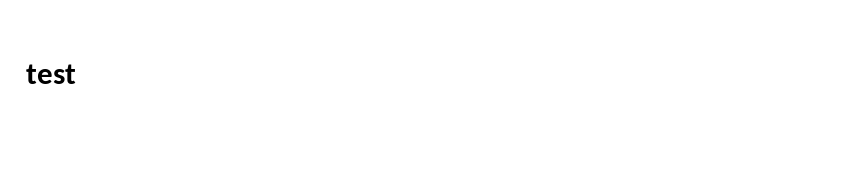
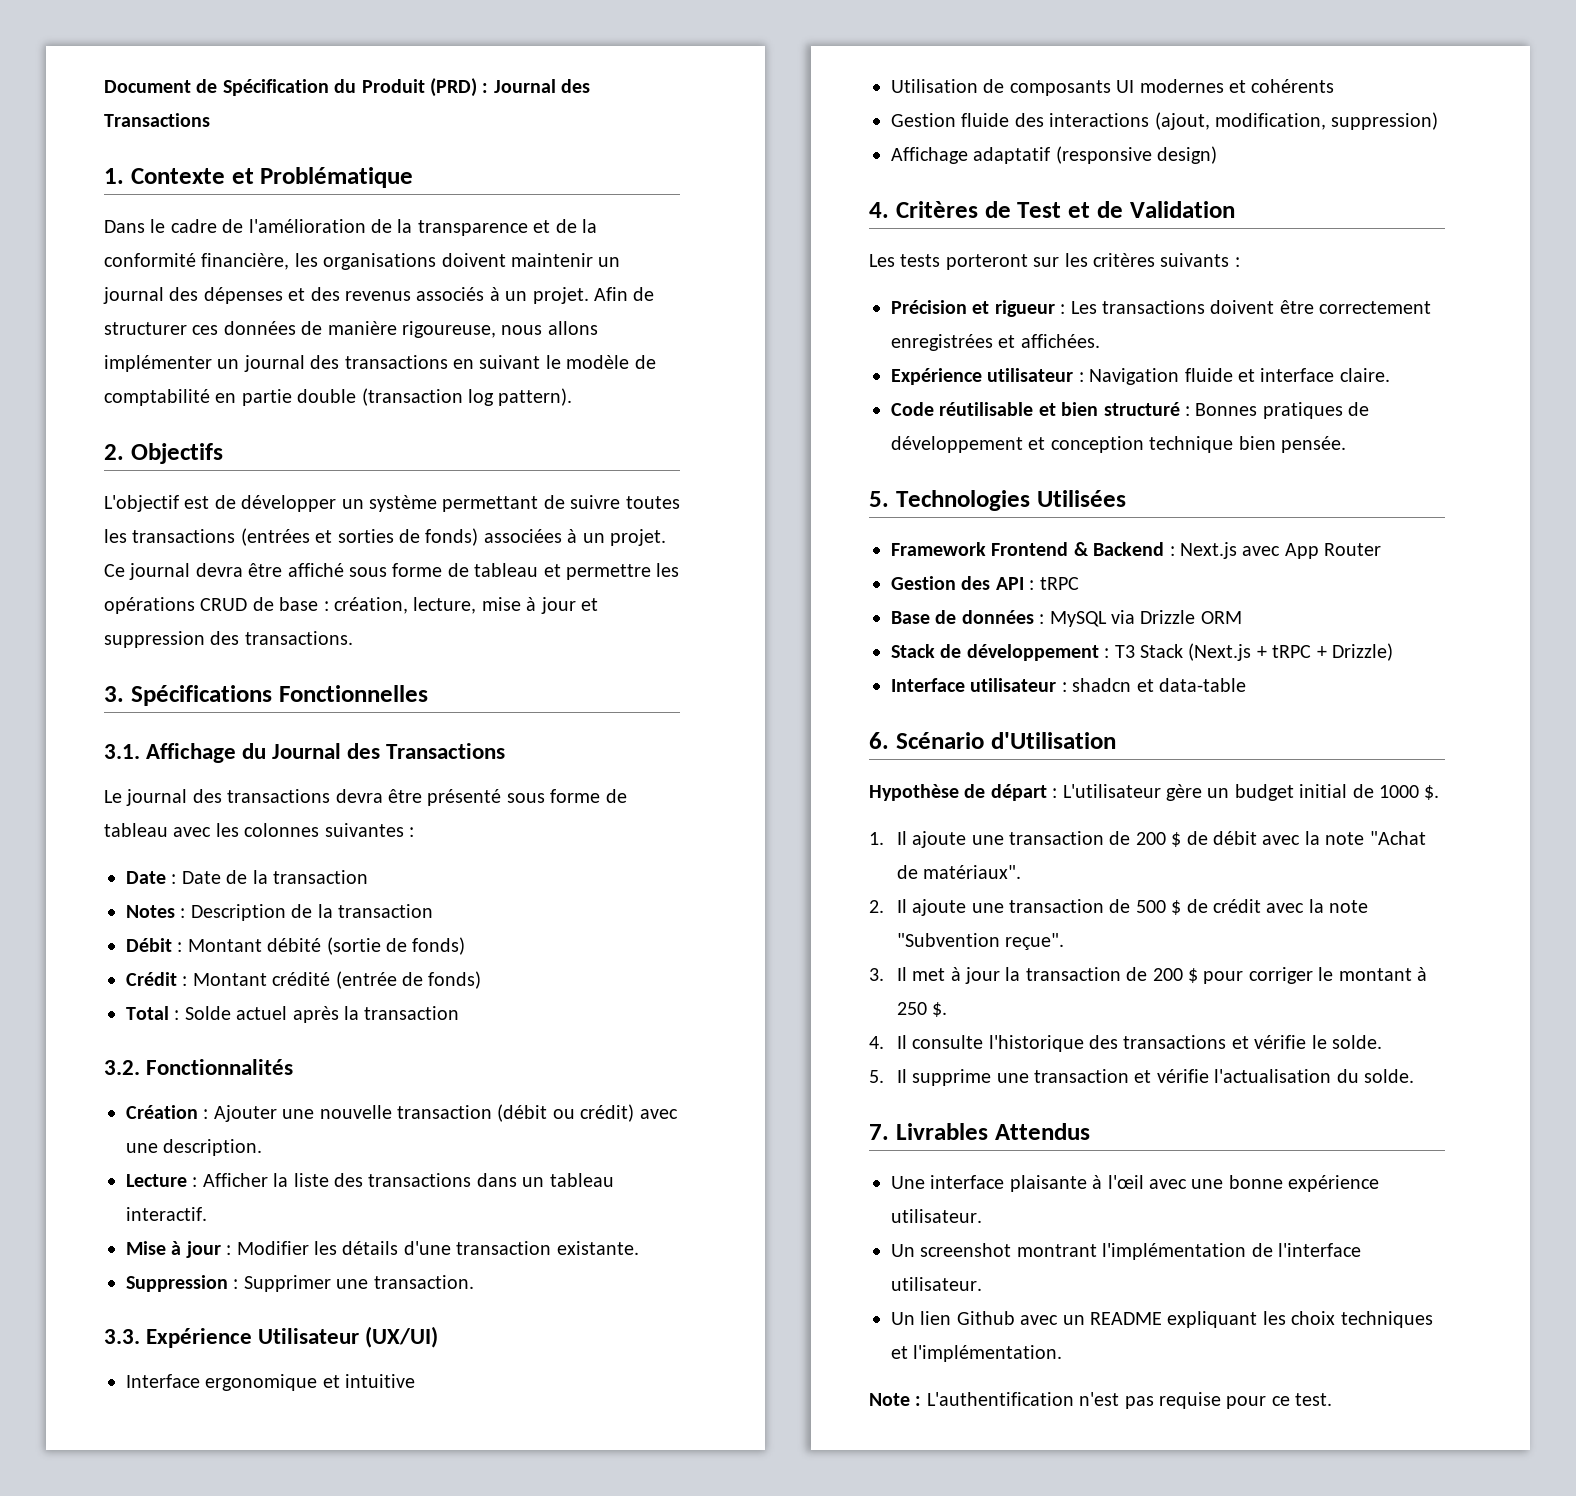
[26,64,76,84] test -> [104,78,591,97] [104,113,210,127] [104,167,414,188] [104,219,597,236] [104,253,621,270] [103,287,655,304] [104,321,598,338] [104,355,656,372] [104,388,573,406] [104,443,223,464] [104,495,680,512] [104,528,666,546] [104,563,680,580] [104,597,598,614] [104,631,353,648] [104,685,428,706] [104,743,506,763] [104,789,627,806] [104,823,414,837] [126,870,368,884] [126,904,433,921] [126,937,466,955] [126,971,482,989] [126,1006,460,1023] [104,1059,294,1075] [126,1104,678,1122] [126,1139,263,1156] [126,1173,614,1187] [126,1207,207,1221] [126,1241,639,1258] [126,1275,474,1292] [104,1326,439,1348] [126,1374,416,1391] [891,79,1335,96] [891,112,1439,130] [891,146,1218,164] [869,201,1235,218] [869,253,1240,270] [891,300,1432,317] [891,334,1100,351] [891,368,1390,385] [891,402,1370,419] [891,436,1346,453] [869,490,1126,511] [891,542,1382,559] [891,576,1079,590] [891,610,1242,627] [891,643,1393,661] [891,678,1246,692] [869,732,1116,749] [869,784,1440,801] [869,831,1426,848] [896,865,1022,879] [869,899,1369,916] [896,933,1065,950] [869,967,1427,984] [896,1002,948,1017] [869,1035,1382,1052] [869,1069,1414,1086] [869,1123,1090,1140] [891,1175,1380,1192] [891,1209,982,1223] [891,1243,1361,1260] [891,1277,982,1291] [891,1311,1433,1328] [891,1345,1063,1362] [869,1392,1333,1409] Document de Spécification du Produit (PRD) : Journal des Transactions // 1. Contexte et Problématique // Dans le cadre de l'amélioration de la transparence et de la conformité financière, les organisations doivent maintenir un journal des dépenses et des revenus associés à un projet. Afin de structurer ces données de manière rigoureuse, nous allons implémenter un journal des transactions en suivant le modèle de comptabilité en partie double (transaction log pattern). // 2. Objectifs // L'objectif est de développer un système permettant de suivre toutes les transactions (entrées et sorties de fonds) associées à un projet. Ce journal devra être affiché sous forme de tableau et permettre les opérations CRUD de base : création, lecture, mise à jour et suppression des transactions. // 3. Spécifications Fonctionnelles // 3.1. Affichage du Journal des Transactions // Le journal des transactions devra être présenté sous forme de tableau avec les colonnes suivantes : // Date : Date de la transaction // Notes : Description de la transaction // Débit : Montant débité (sortie de fonds) // Crédit : Montant crédité (entrée de fonds) // Total : Solde actuel après la transaction // 3.2. Fonctionnalités // Création : Ajouter une nouvelle transaction (débit ou crédit) avec une description. // Lecture : Afficher la liste des transactions dans un tableau interactif. // Mise à jour : Modifier les détails d'une transaction existante. // Suppression : Supprimer une transaction. // 3.3. Expérience Utilisateur (UX/UI) // Interface ergonomique et intuitive // Utilisation de composants UI modernes et cohérents // Gestion fluide des interactions (ajout, modification, suppression) // Affichage adaptatif (responsive design) // 4. Critères de Test et de Validation // Les tests porteront sur les critères suivants : // Précision et rigueur : Les transactions doivent être correctement enregistrées et affichées. // Expérience utilisateur : Navigation fluide et interface claire. // Code réutilisable et bien structuré : Bonnes pratiques de développement et conception technique bien pensée. // 5. Technologies Utilisées // Framework Frontend & Backend : Next.js avec App Router // Gestion des API : tRPC // Base de données : MySQL via Drizzle ORM // Stack de développement : T3 Stack (Next.js + tRPC + Drizzle) // Interface utilisateur : shadcn et data-table // 6. Scénario d'Utilisation // Hypothèse de départ : L'utilisateur gère un budget initial de 1000 $. // 1. Il ajoute une transaction de 200 $ de débit avec la note "Achat de matériaux". // 2. Il ajoute une transaction de 500 $ de crédit avec la note "Subvention reçue". // 3. Il met à jour la transaction de 200 $ pour corriger le montant à 250 $. // 4. Il consulte l'historique des transactions et vérifie le solde. // 5. Il supprime une transaction et vérifie l'actualisation du solde. // 7. Livrables Attendus // Une interface plaisante à l'œil avec une bonne expérience utilisateur. // Un screenshot montrant l'implémentation de l'interface utilisateur. // Un lien Github avec un README expliquant les choix techniques et l'implémentation. // Note : L'authentification n'est pas requise pour ce test.

